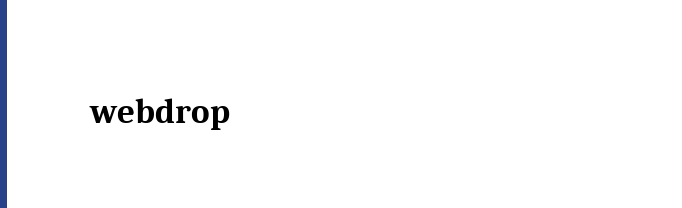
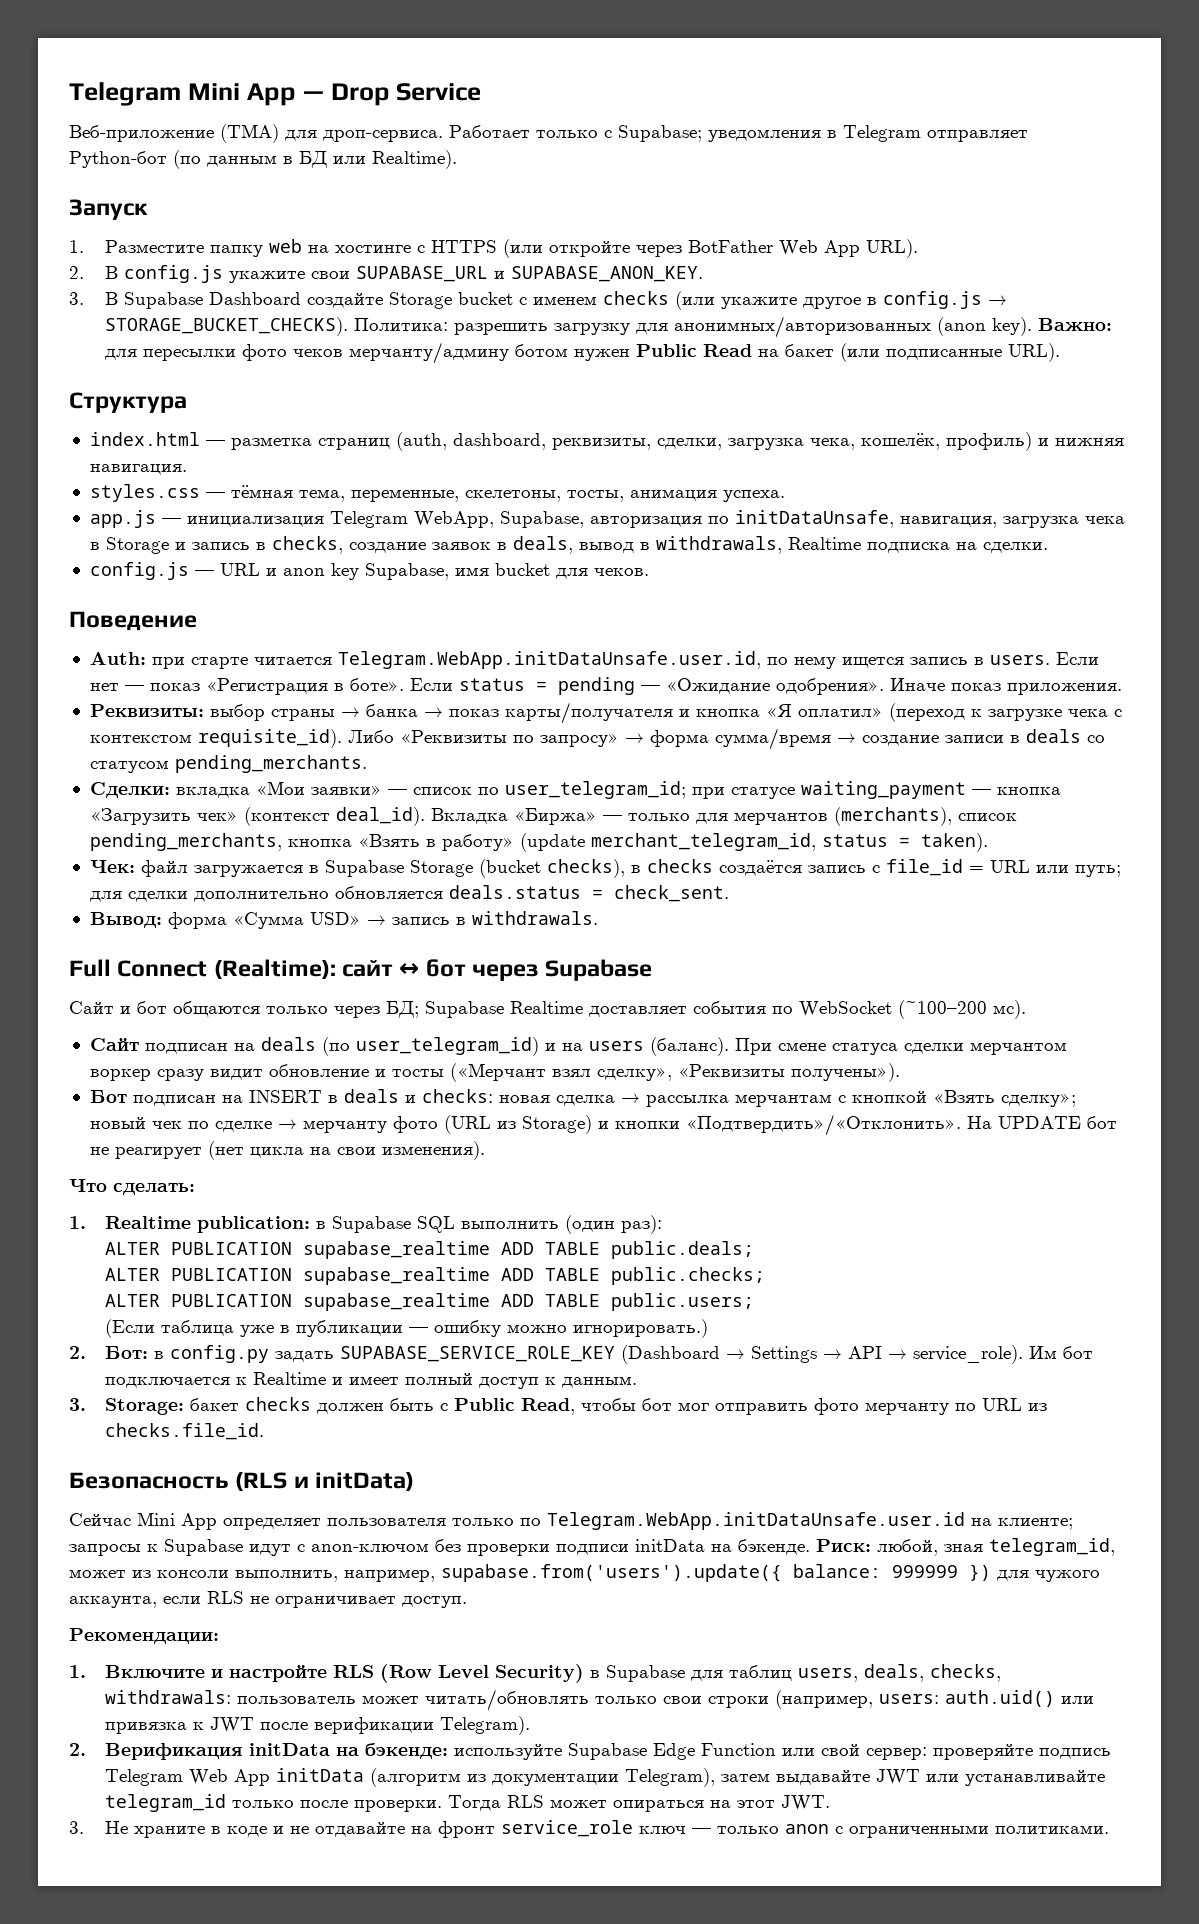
[89,98,230,130] webdrop -> [69,82,482,106] [69,124,1028,143] [69,150,457,169] [69,199,148,220] [69,239,919,258] [69,265,704,283] [69,291,1008,310] [105,316,1113,338] [105,342,1061,364] [69,392,187,413] [89,432,1124,451] [89,464,187,475] [89,484,785,502] [89,510,1125,528] [89,536,1048,554] [89,562,649,580] [69,611,197,631] [89,651,1099,669] [89,677,1122,695] [89,702,1122,724] [89,728,1105,750] [89,755,367,773] [89,781,1061,799] [89,807,1017,826] [89,833,988,852] [89,859,1121,878] [89,885,729,902] [89,911,598,929] [69,959,653,981] [69,1000,1026,1019] [89,1037,1067,1056] [89,1063,900,1082] [89,1089,1076,1107] [89,1114,1117,1136] [89,1141,485,1160] [69,1178,195,1195] [69,1215,663,1234] [105,1241,755,1259] [105,1267,766,1285] [105,1293,755,1311] [105,1319,709,1338] [69,1345,1094,1364] [105,1372,638,1389] [69,1397,1048,1415] [105,1423,265,1440] [69,1472,415,1491] [69,1512,1073,1530] [69,1538,1115,1556] [69,1564,1100,1582] [69,1591,467,1608] [69,1628,219,1644] [69,1664,1002,1683] [105,1689,1095,1711] [105,1716,531,1735] [69,1743,1112,1760] [105,1768,1106,1787] [105,1794,831,1812] [69,1820,1110,1838] Telegram Mini App — Drop Service // Веб-приложение (TMA) для дроп-сервиса. Работает только с Supabase; уведомления в Telegram отправляет Python-бот (по данным в БД или Realtime). // Запуск // 1. Разместите папку web на хостинге с HTTPS (или откройте через BotFather Web App URL). // 2. В config.js укажите свои SUPABASE_URL и SUPABASE_ANON_KEY. // 3. В Supabase Dashboard создайте Storage bucket с именем checks (или укажите другое в config.js → STORAGE_BUCKET_CHECKS). Политика: разрешить загрузку для анонимных/авторизованных (anon key). Важно: для пересылки фото чеков мерчанту/админу ботом нужен Public Read на бакет (или подписанные URL). // Структура // index.html — разметка страниц (auth, dashboard, реквизиты, сделки, загрузка чека, кошелёк, профиль) и нижняя навигация. // styles.css — тёмная тема, переменные, скелетоны, тосты, анимация успеха. // app.js — инициализация Telegram WebApp, Supabase, авторизация по initDataUnsafe, навигация, загрузка чека в Storage и запись в checks, создание заявок в deals, вывод в withdrawals, Realtime подписка на сделки. // config.js — URL и anon key Supabase, имя bucket для чеков. // Поведение // Auth: при старте читается Telegram.WebApp.initDataUnsafe.user.id, по нему ищется запись в users. Если нет — показ «Регистрация в боте». Если status = pending — «Ожидание одобрения». Иначе показ приложения. // Реквизиты: выбор страны → банка → показ карты/получателя и кнопка «Я оплатил» (переход к загрузке чека с контекстом requisite_id). Либо «Реквизиты по запросу» → форма сумма/время → создание записи в deals со статусом pending_merchants. // Сделки: вкладка «Мои заявки» — список по user_telegram_id; при статусе waiting_payment — кнопка «Загрузить чек» (контекст deal_id). Вкладка «Биржа» — только для мерчантов (merchants), список pending_merchants, кнопка «Взять в работу» (update merchant_telegram_id, status = taken). // Чек: файл загружается в Supabase Storage (bucket checks), в checks создаётся запись с file_id = URL или путь; для сделки дополнительно обновляется deals.status = check_sent. // Вывод: форма «Сумма USD» → запись в withdrawals. // Full Connect (Realtime): сайт ↔ бот через Supabase // Сайт и бот общаются только через БД; Supabase Realtime доставляет события по WebSocket (~100–200 мс). // Сайт подписан на deals (по user_telegram_id) и на users (баланс). При смене статуса сделки мерчантом воркер сразу видит обновление и тосты («Мерчант взял сделку», «Реквизиты получены»). // Бот подписан на INSERT в deals и checks: новая сделка → рассылка мерчантам с кнопкой «Взять сделку»; новый чек по сделке → мерчанту фото (URL из Storage) и кнопки «Подтвердить»/«Отклонить». На UPDATE бот не реагирует (нет цикла на свои изменения). // Что сделать: // 1. Realtime publication: в Supabase SQL выполнить (один раз): // ALTER PUBLICATION supabase_realtime ADD TABLE public.deals; // ALTER PUBLICATION supabase_realtime ADD TABLE public.checks; // ALTER PUBLICATION supabase_realtime ADD TABLE public.users; // (Если таблица уже в публикации — ошибку можно игнорировать.) // 2. Бот: в config.py задать SUPABASE_SERVICE_ROLE_KEY (Dashboard → Settings → API → service_role). Им бот подключается к Realtime и имеет полный доступ к данным. // 3. Storage: бакет checks должен быть с Public Read, чтобы бот мог отправить фото мерчанту по URL из checks.file_id. // Безопасность (RLS и initData) // Сейчас Mini App определяет пользователя только по Telegram.WebApp.initDataUnsafe.user.id на клиенте; запросы к Supabase идут с anon-ключом без проверки подписи initData на бэкенде. Риск: любой, зная telegram_id, может из консоли выполнить, например, supabase.from('users').update({ balance: 999999 }) для чужого аккаунта, если RLS не ограничивает доступ. // Рекомендации: // 1. Включите и настройте RLS (Row Level Security) в Supabase для таблиц users, deals, checks, withdrawals: пользователь может читать/обновлять только свои строки (например, users: auth.uid() или привязка к JWT после верификации Telegram). // 2. Верификация initData на бэкенде: используйте Supabase Edge Function или свой сервер: проверяйте подпись Telegram Web App initData (алгоритм из документации Telegram), затем выдавайте JWT или устанавливайте telegram_id только после проверки. Тогда RLS может опираться на этот JWT. // 3. Не храните в коде и не отдавайте на фронт service_role ключ — только anon с ограниченными политиками.

